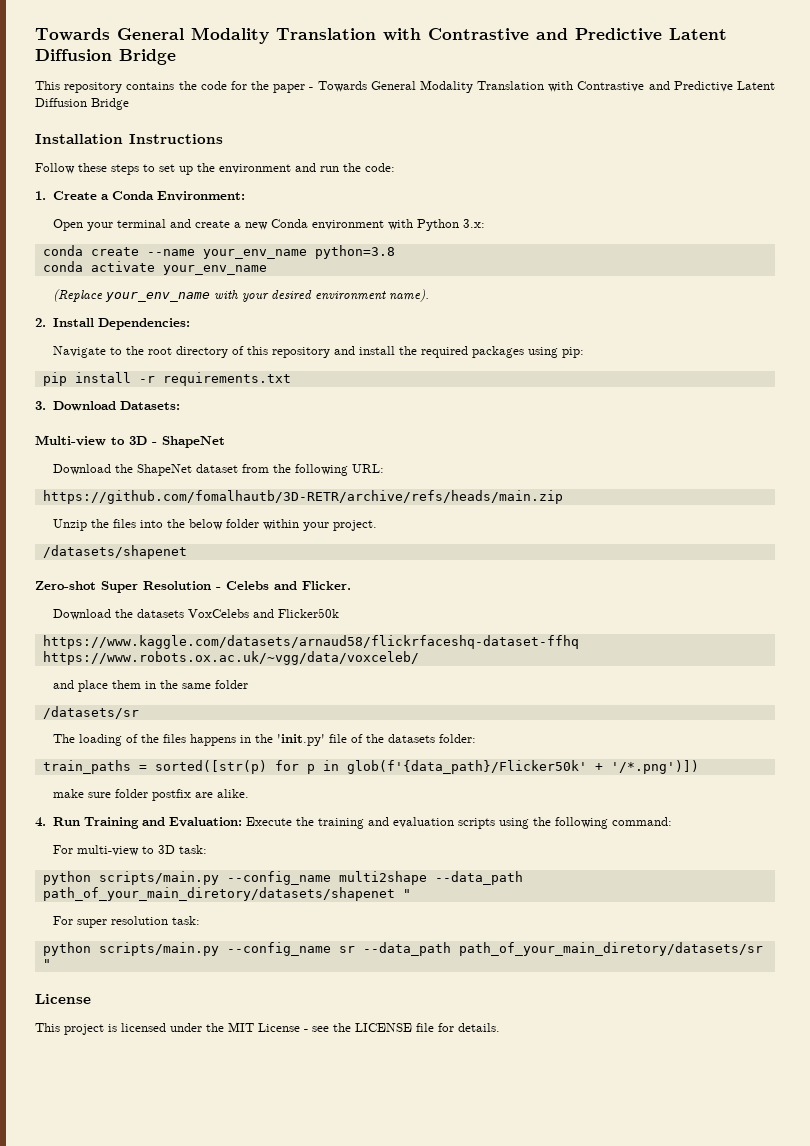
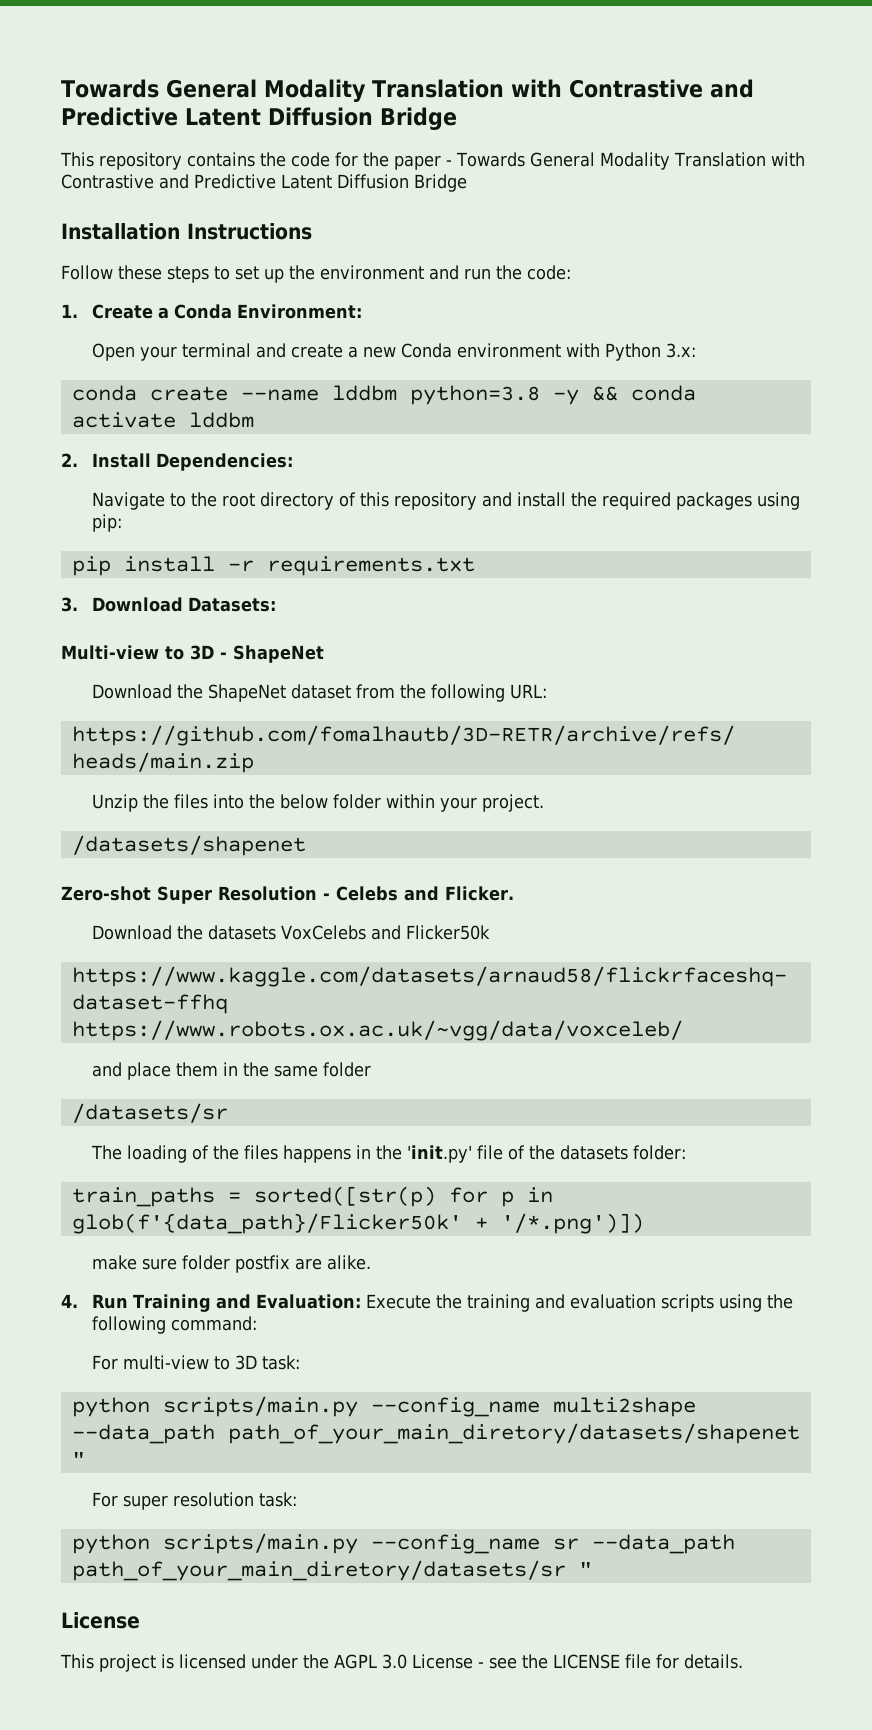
[202,249,307,259] your_env_name -> [331,385,397,401] lddbm
[42,261,267,275] [53,289,430,302] // conda activate your_env_name // (Replace your_env_name with your desired environment name). -> [552,385,696,405] [71,412,254,428] -y && conda activate lddbm
[228,1022,254,1032] MIT -> [334,1654,407,1669] AGPL 3.0

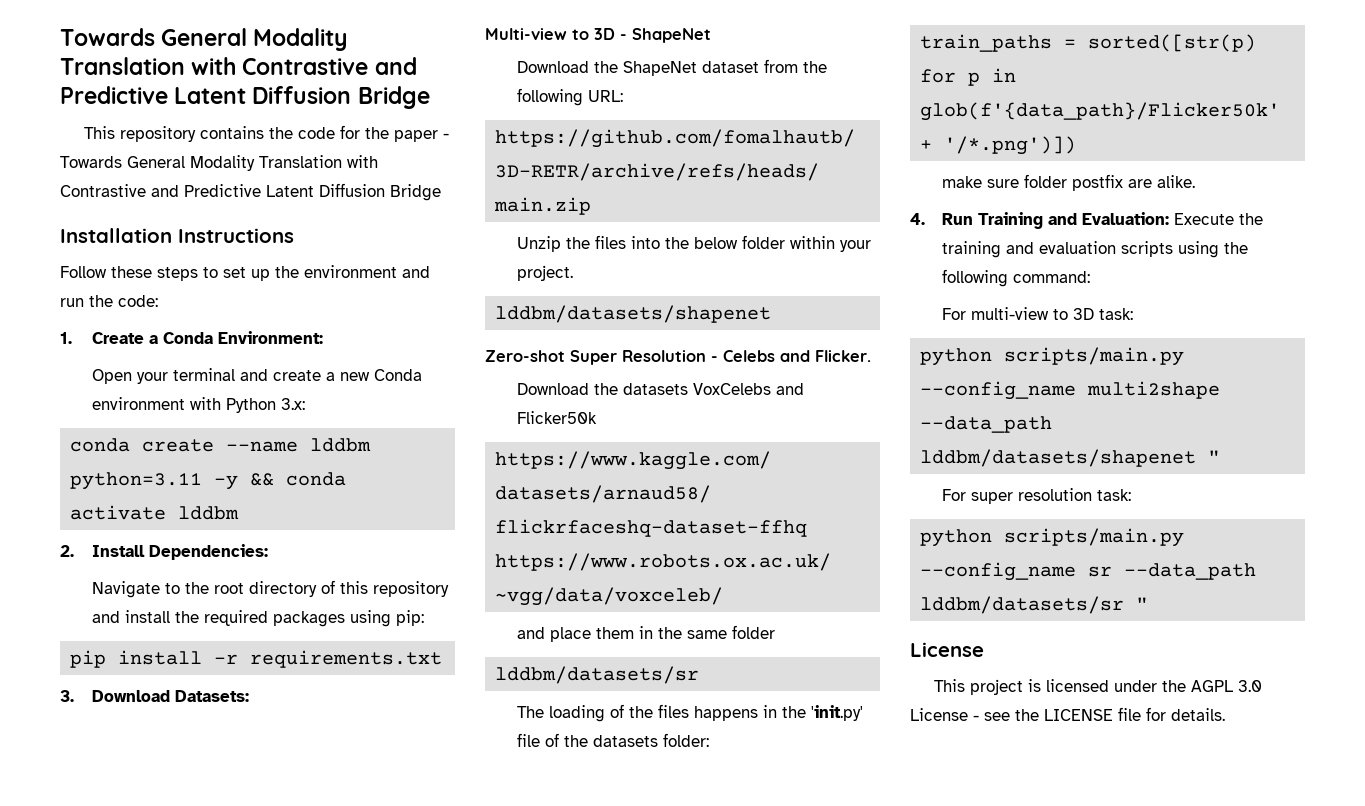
[409,385,540,405] python=3.8 -> [70,472,203,490] python=3.11
[71,835,306,856] /datasets/shapenet -> [495,305,772,323] lddbm/datasets/shapenet
[71,1103,228,1123] /datasets/sr -> [495,666,700,684] lddbm/datasets/sr
[227,1423,800,1444] path_of_your_main_diretory/datasets/shapenet -> [920,449,1197,467] lddbm/datasets/shapenet
[71,1560,566,1581] path_of_your_main_diretory/datasets/sr -> [920,596,1125,614] lddbm/datasets/sr

